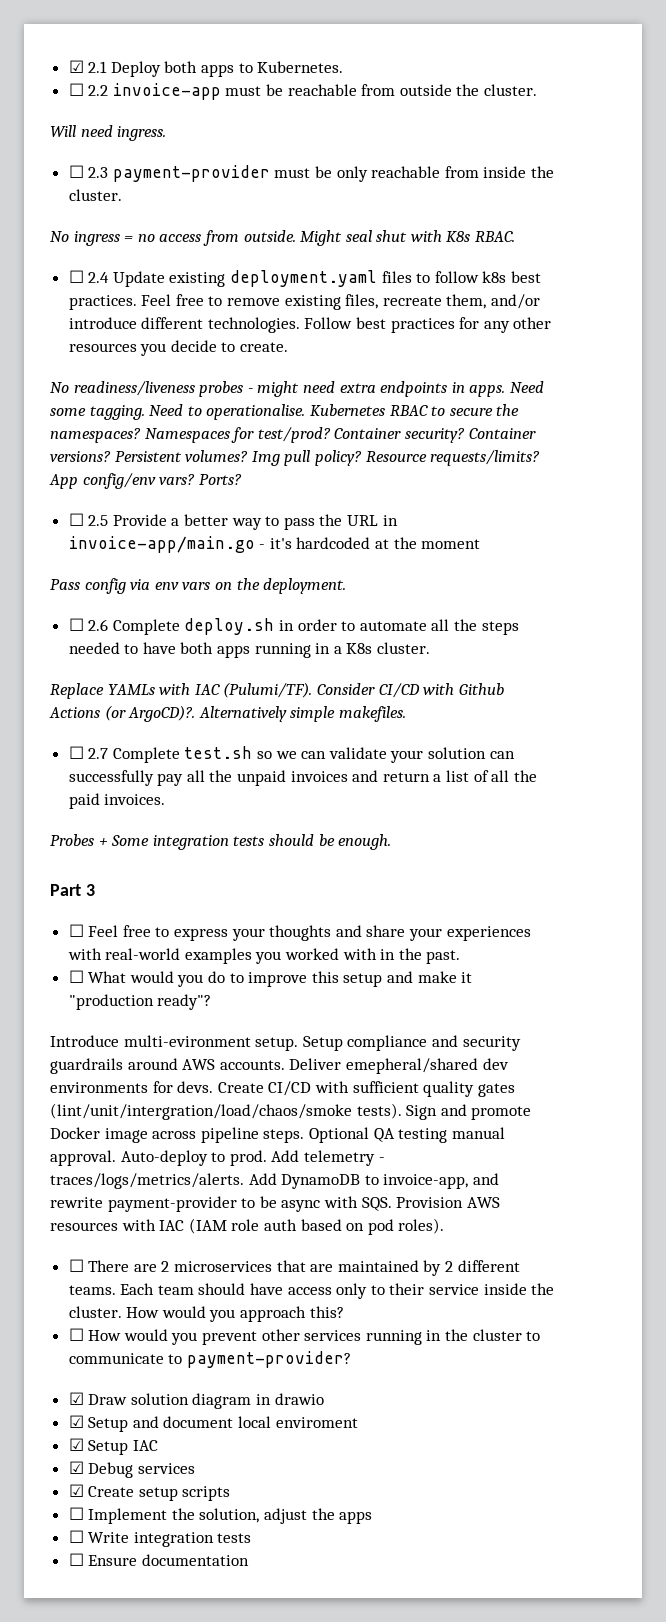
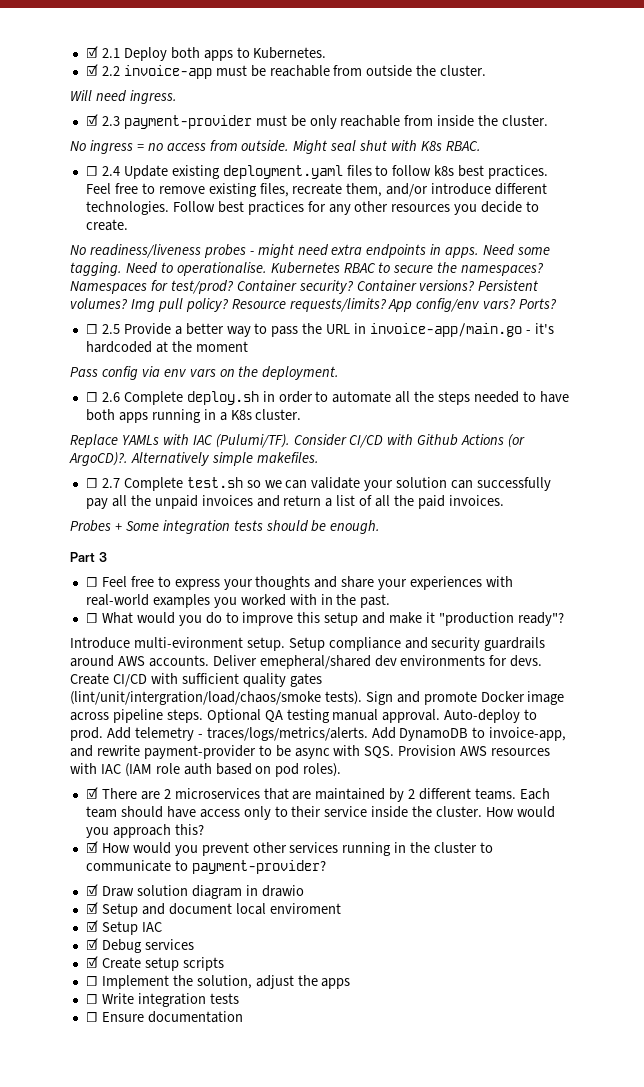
[68,83,84,96] ☐ -> [85,64,98,76] ☑
[68,165,84,178] ☐ -> [85,114,98,126] ☑
[68,1259,84,1272] ☐ -> [85,787,98,799] ☑
[68,1328,84,1341] ☐ -> [85,841,98,853] ☑

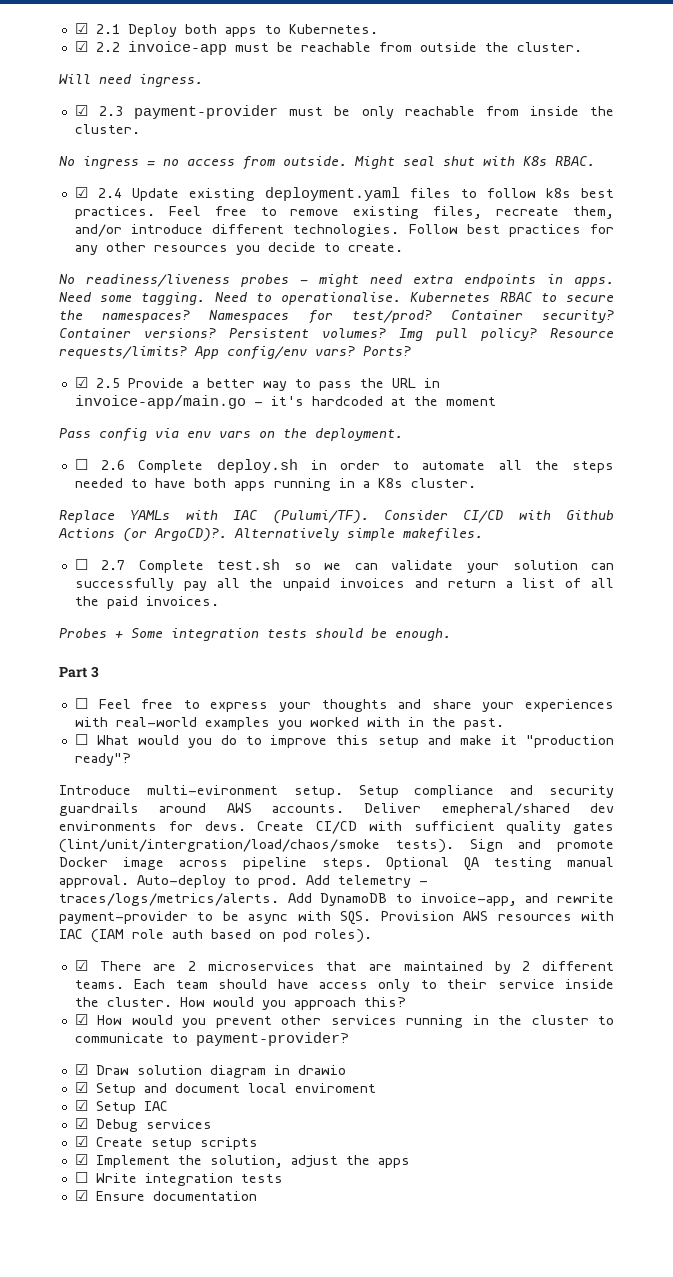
[85,166,98,176] ☐ -> [74,187,88,198] ☑
[85,324,98,334] ☐ -> [74,377,88,388] ☑
[85,976,98,986] ☐ -> [74,1154,88,1165] ☑
[85,1012,98,1022] ☐ -> [74,1190,88,1201] ☑

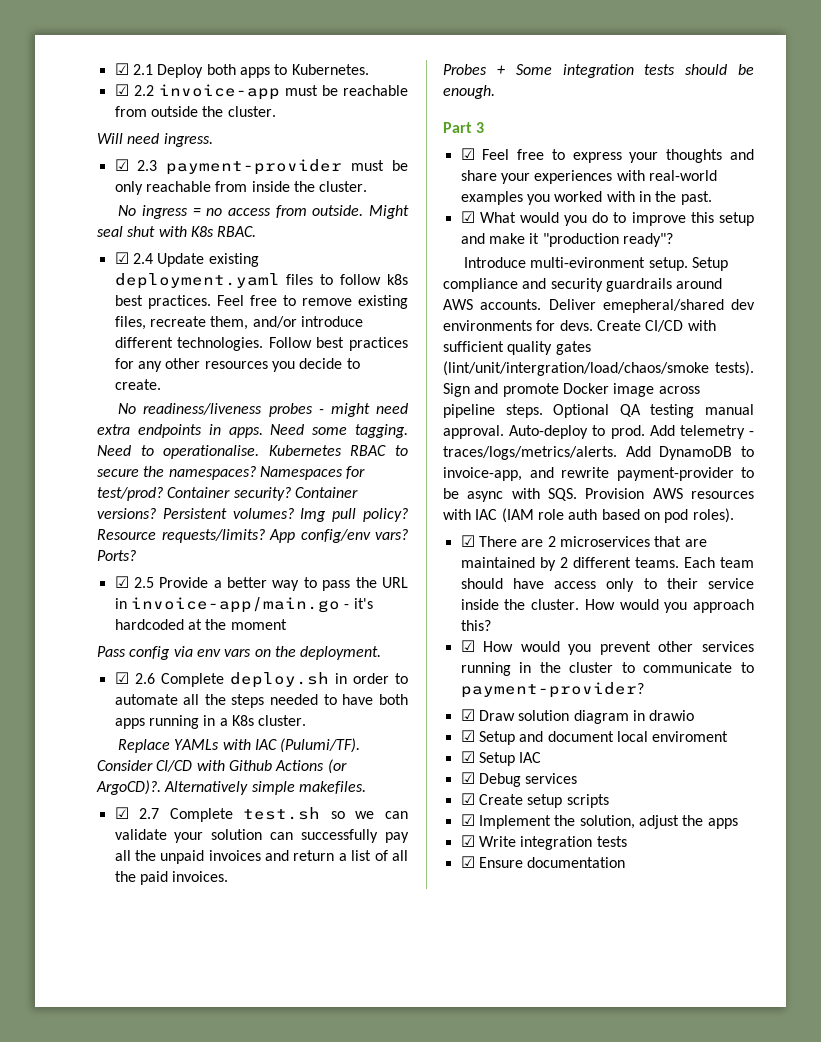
[74,459,88,470] ☐ -> [114,672,129,684] ☑
[74,559,88,570] ☐ -> [114,807,129,819] ☑
[74,698,88,709] ☐ -> [460,148,475,160] ☑
[74,734,88,745] ☐ -> [460,211,475,223] ☑
[74,1172,88,1183] ☐ -> [460,835,475,847] ☑

